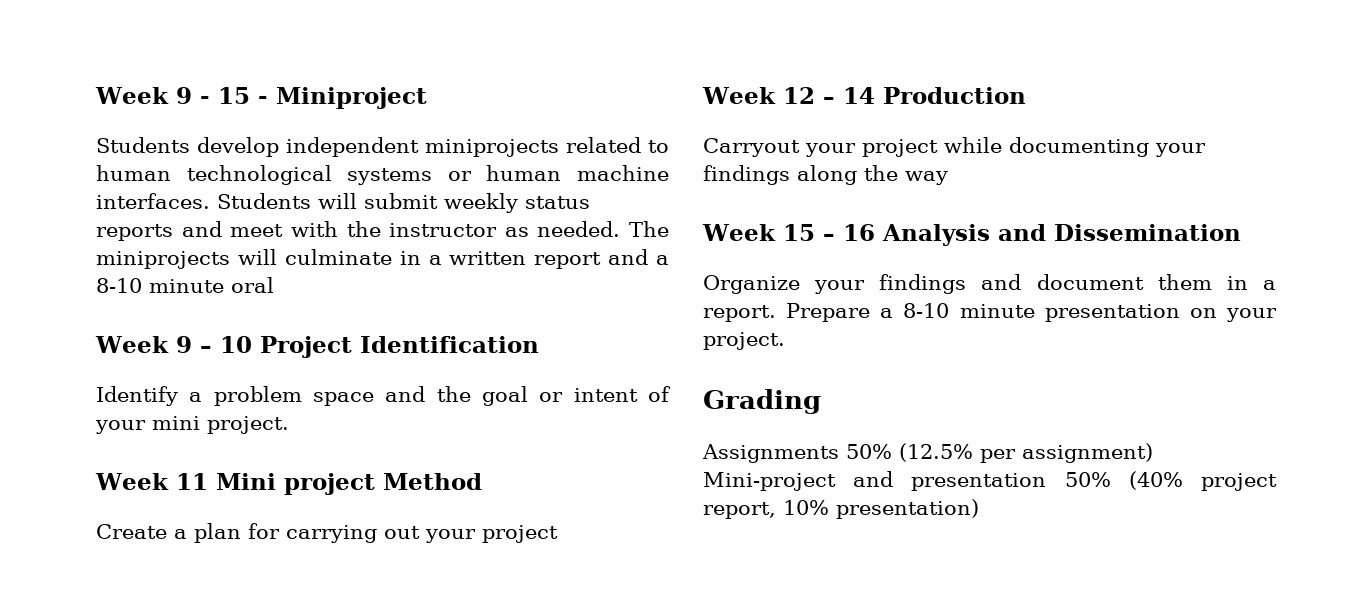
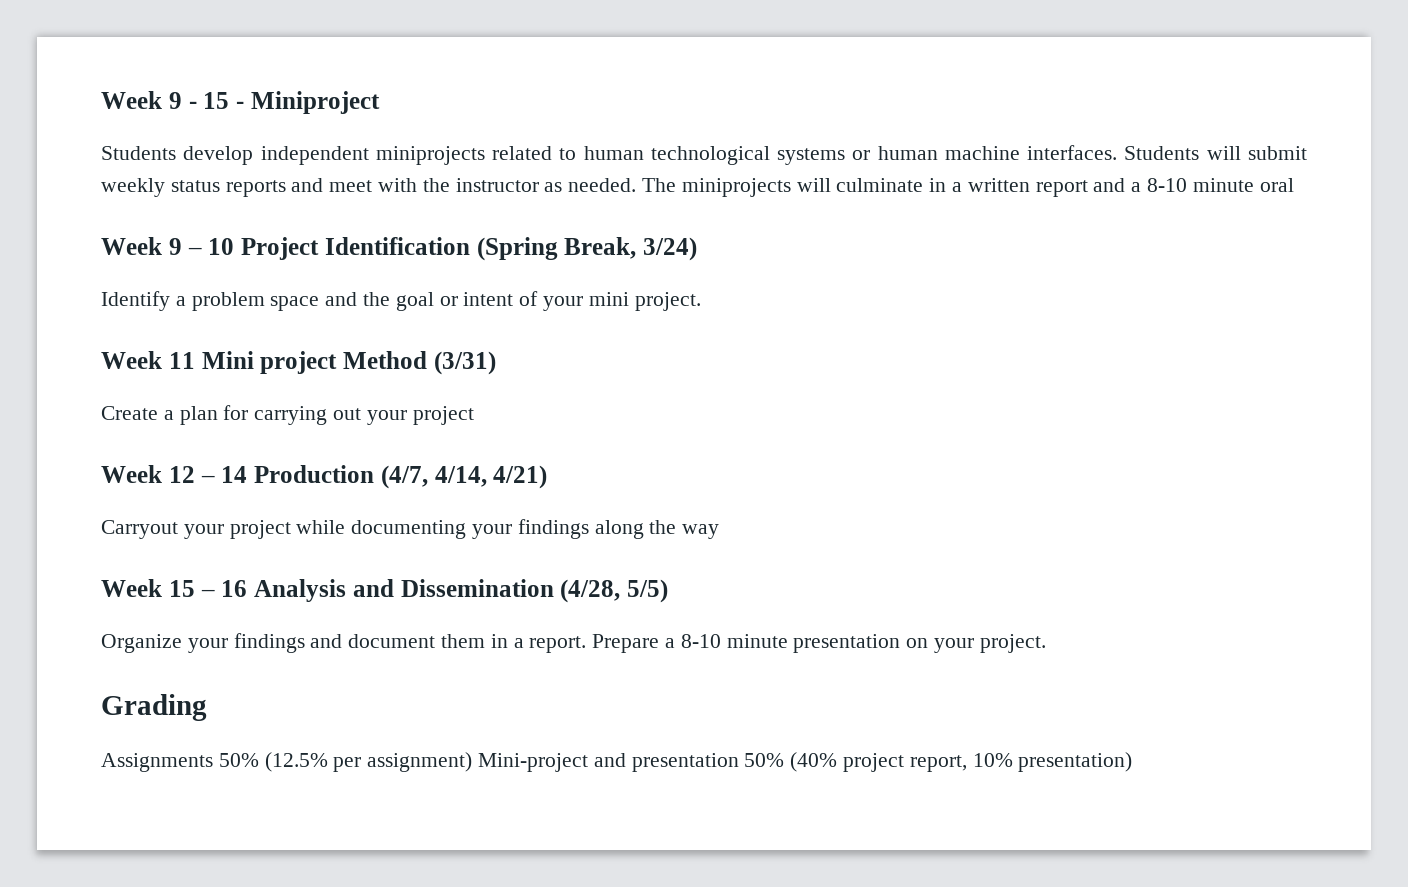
(539, 344) none -> [476,237,697,261] (Spring Break, 3/24)
(482, 481) none -> [433,351,496,375] (3/31)
(1026, 95) none -> [380,465,548,489] (4/7, 4/14, 4/21)
(1241, 232) none -> [560,579,668,603] (4/28, 5/5)

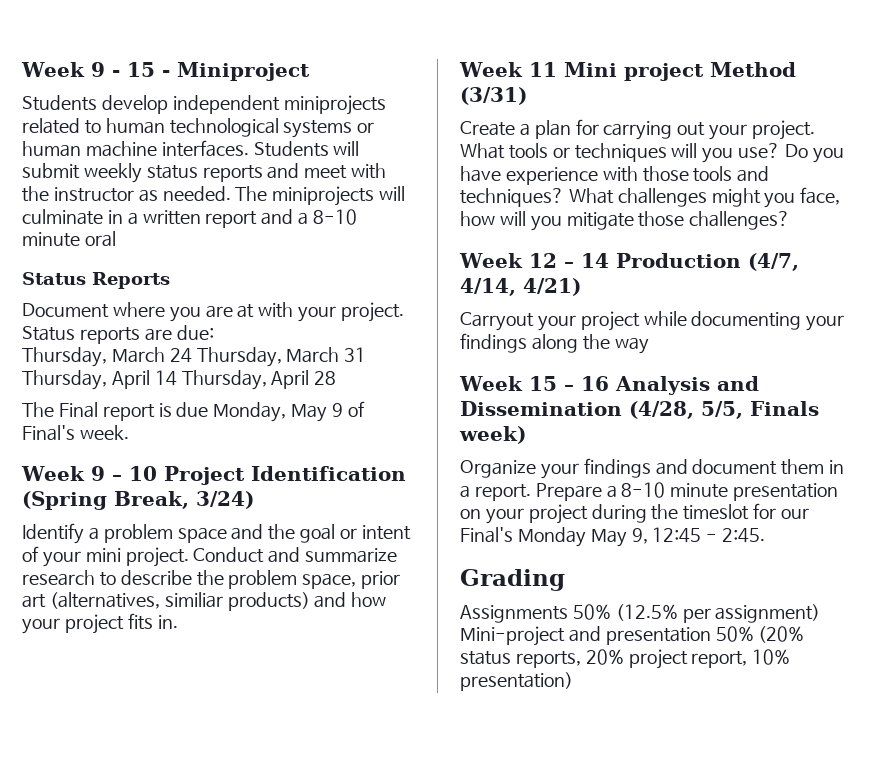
(1294, 185) none -> [22,272,170,289] [22,302,405,322] [22,325,214,344] [22,347,367,367] [22,370,337,390] [22,401,365,422] [22,425,129,441] // Status Reports // Document where you are at with your project. Status reports are due: // Thursday, March 24 Thursday, March 31 Thursday, April 14 Thursday, April 28 // The Final report is due Monday, May 9 of Final's week.
(701, 301) none -> [193,547,398,563] [22,570,401,589] [22,592,387,611] [22,613,178,634] Conduct and summarize research to describe the problem space, prior art (alternatives, similiar products) and how your project fits in.
[412,406,474,425] project -> [752,120,816,140] [460,143,844,163] [460,166,770,185] [460,187,841,208] [460,211,791,231] project. What tools or techniques will you use? Do you have experience with those tools and techniques? What challenges might you face, how will you mitigate those challenges?
[627,579,668,603] 5/5) -> [701,401,819,419] [459,426,526,444] 5/5, Finals week)
[979,634,1046,653] project. -> [528,503,810,524] [460,527,766,547] project during the timeslot for our Final's Monday May 9, 12:45 - 2:45.
[790,752,838,772] (40% -> [758,626,805,643] [460,649,624,668] (20% status reports, 20%

